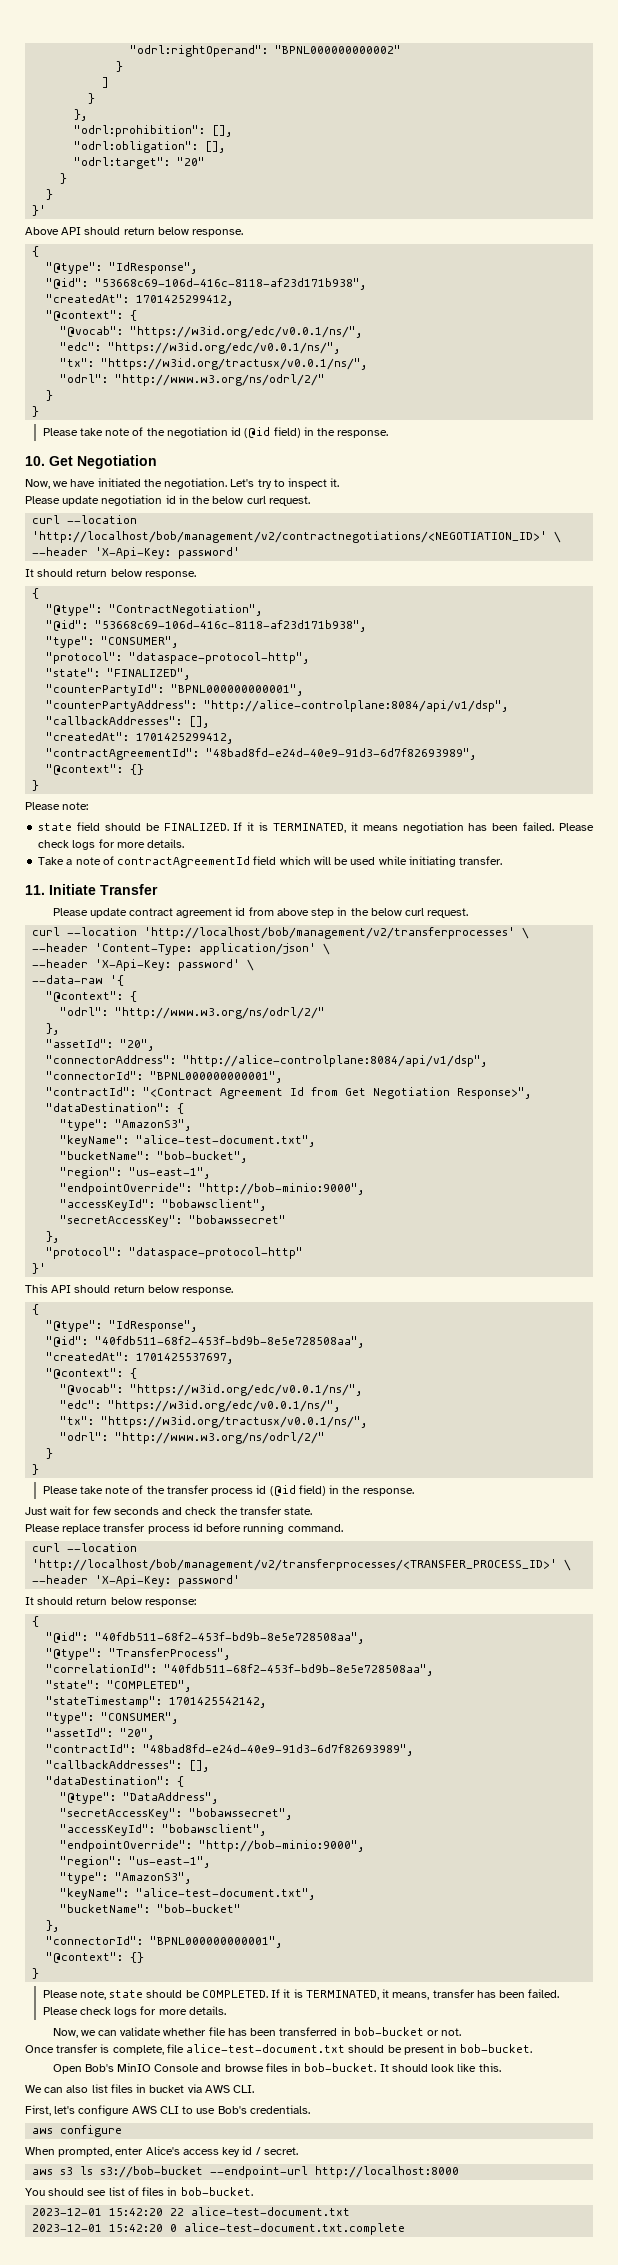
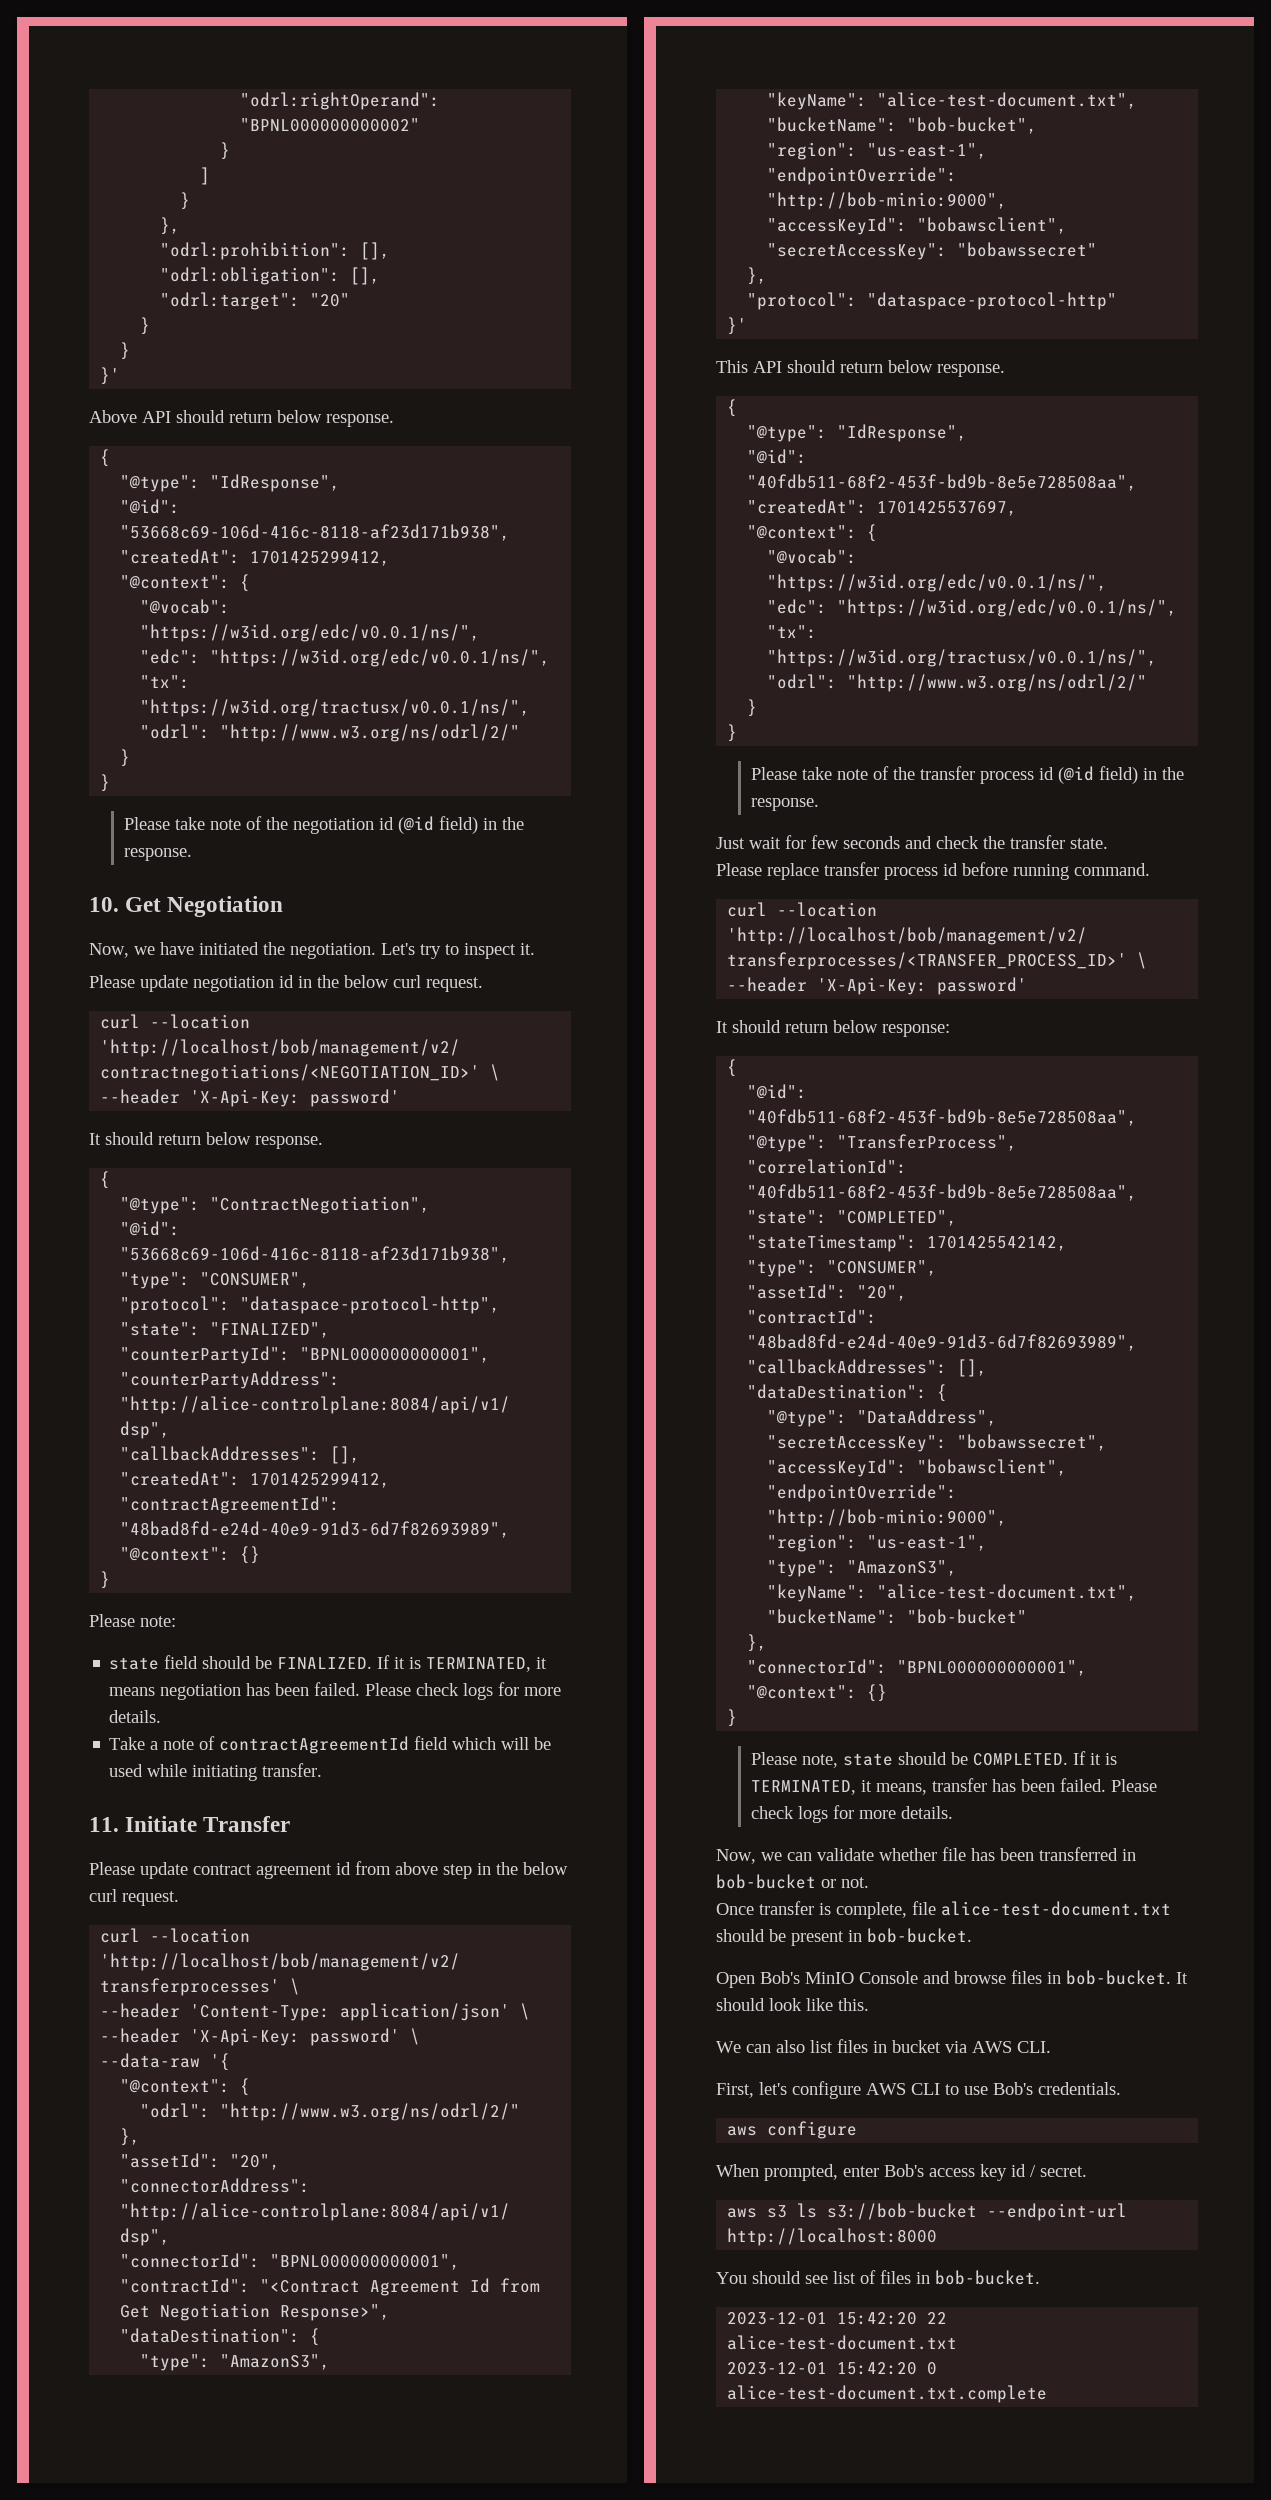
[145,2146,180,2155] Alice's -> [884,2164,924,2177] Bob's

